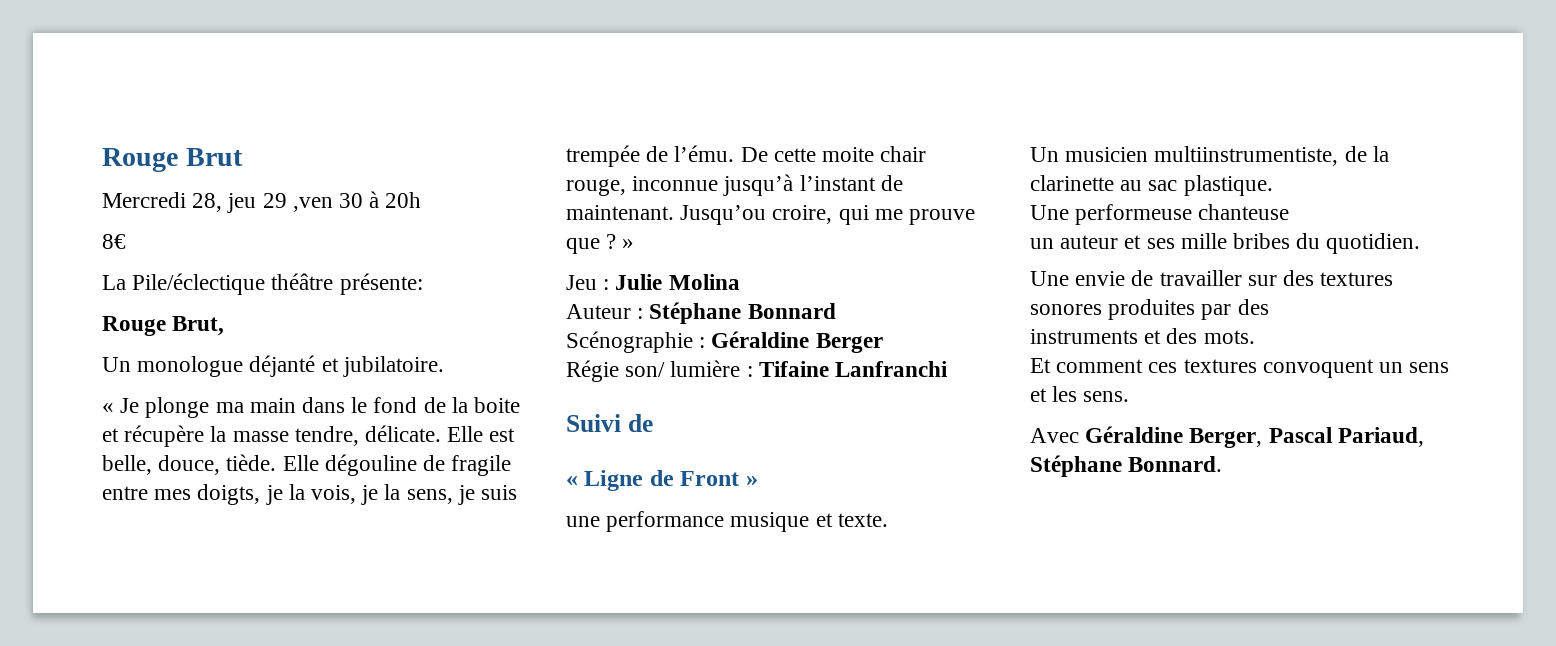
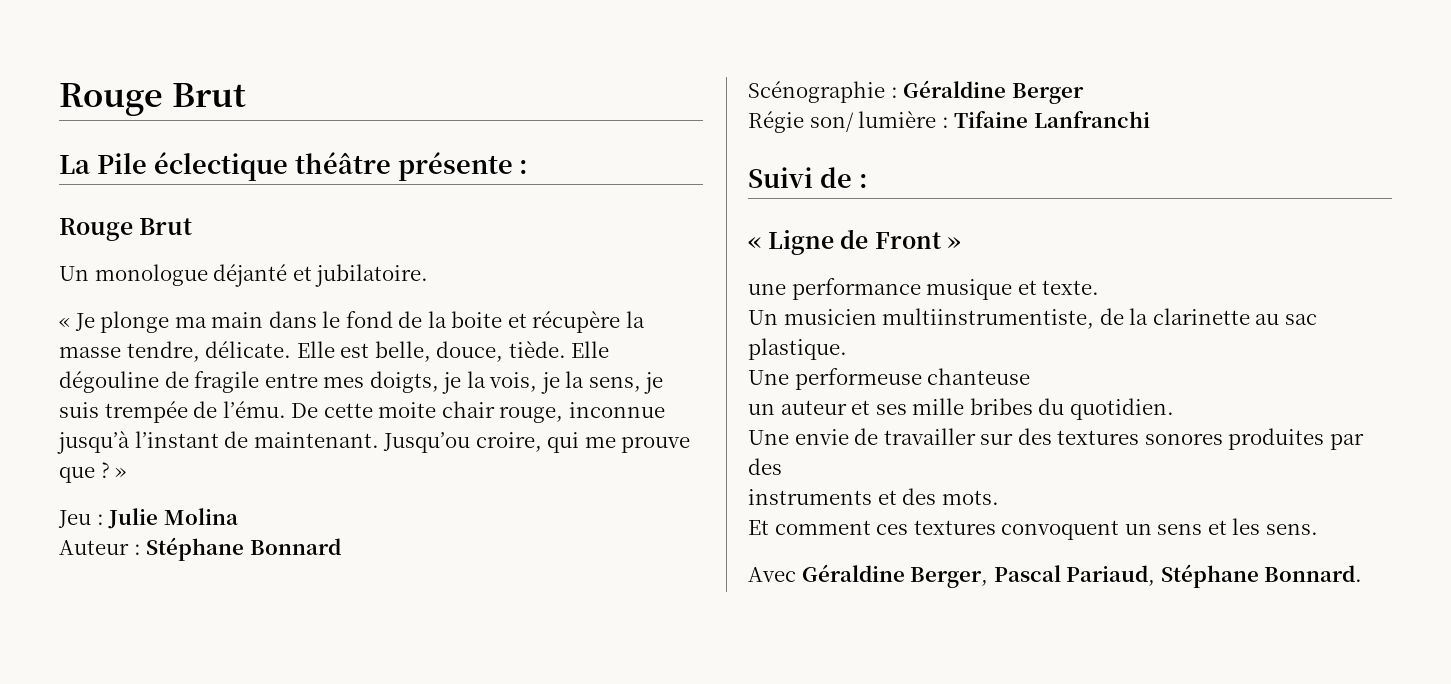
[102,148,243,172] [102,191,422,213] [102,234,126,249] [102,273,423,295] [102,316,225,336] Rouge Brut // Mercredi 28, jeu 29 ,ven 30 à 20h // 8€ // La Pile/éclectique théâtre présente: // Rouge Brut, -> [59,83,246,116] [59,152,529,181] [59,218,193,241] Rouge Brut // La Pile éclectique théâtre présente : // Rouge Brut
(653, 423) none -> [858,174,868,188] :

